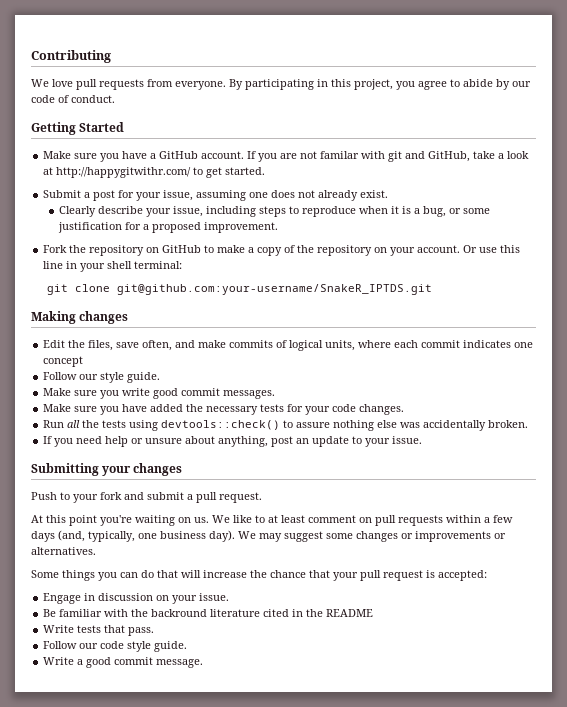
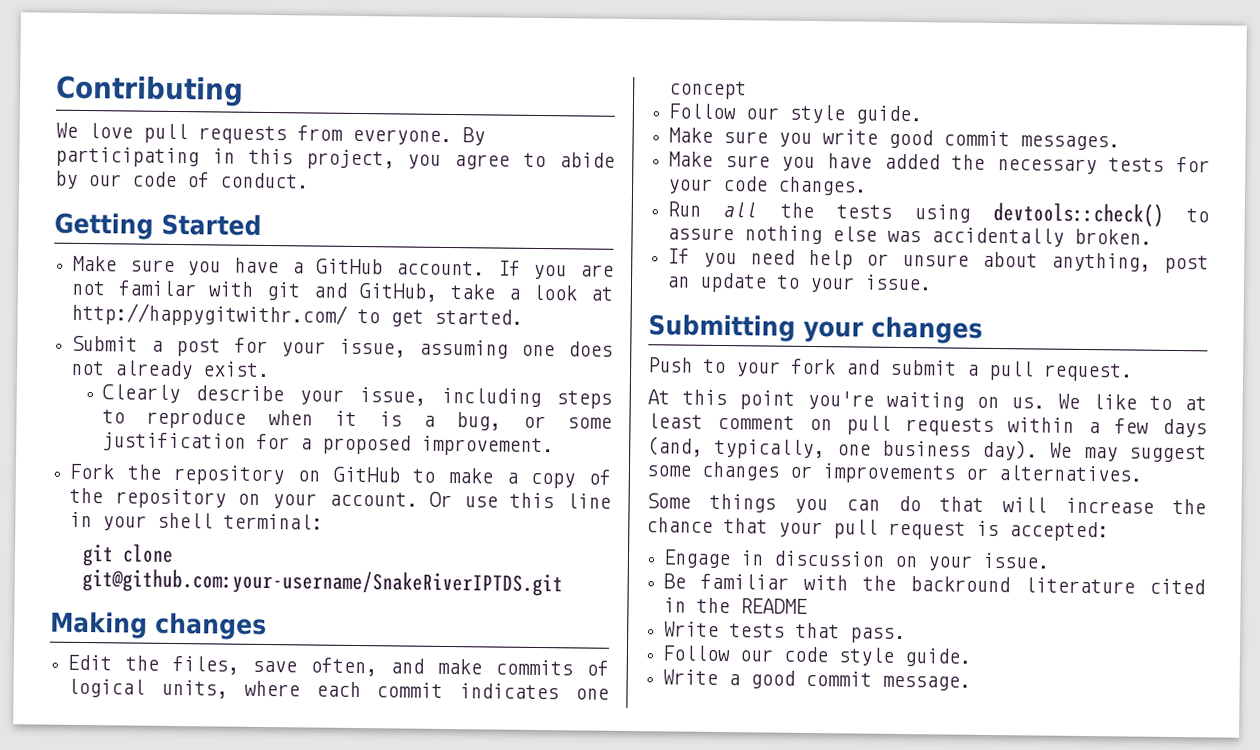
[117,284,433,295] git@github.com:your-username/SnakeR_IPTDS.git -> [81,567,563,597] git@github.com:your-username/SnakeRiverIPTDS.git

